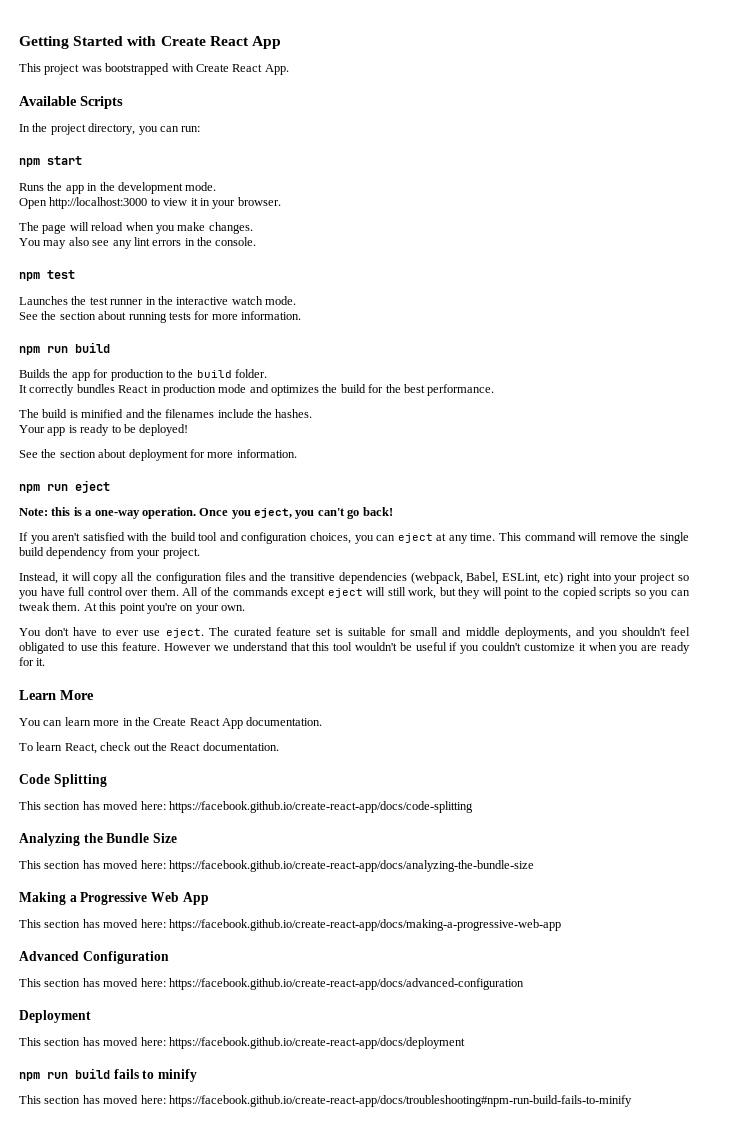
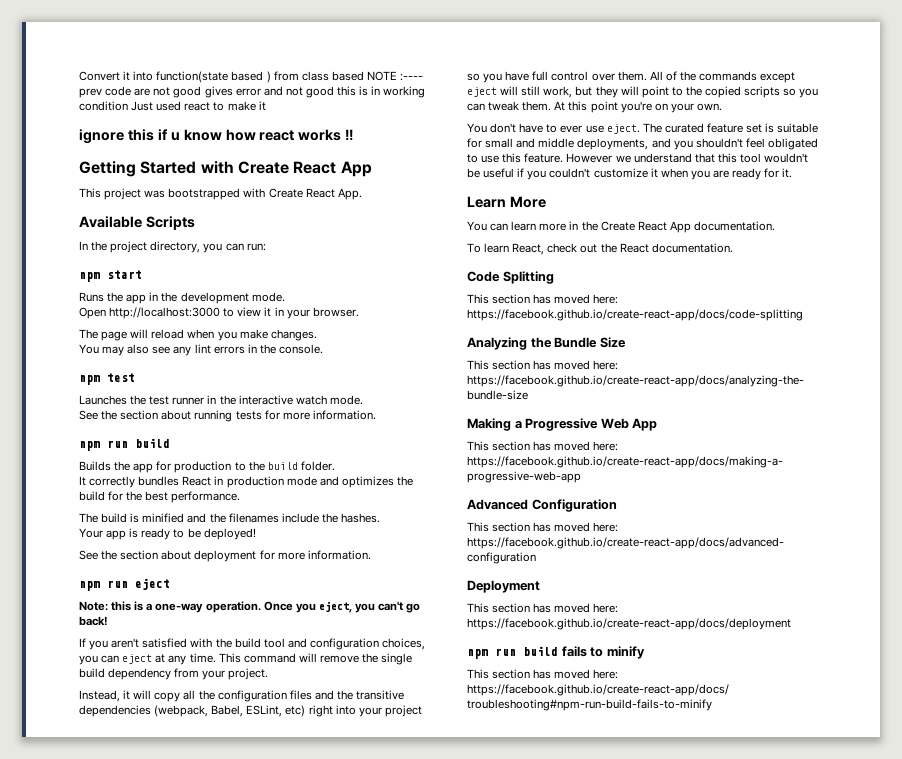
(19, 42) none -> [79,71,424,83] [79,86,426,98] [79,101,266,111] [79,129,354,144] Convert it into function(state based ) from class based NOTE :---- prev code are not good gives error and not good this is in working condition Just used react to make it // ignore this if u know how react works !! //

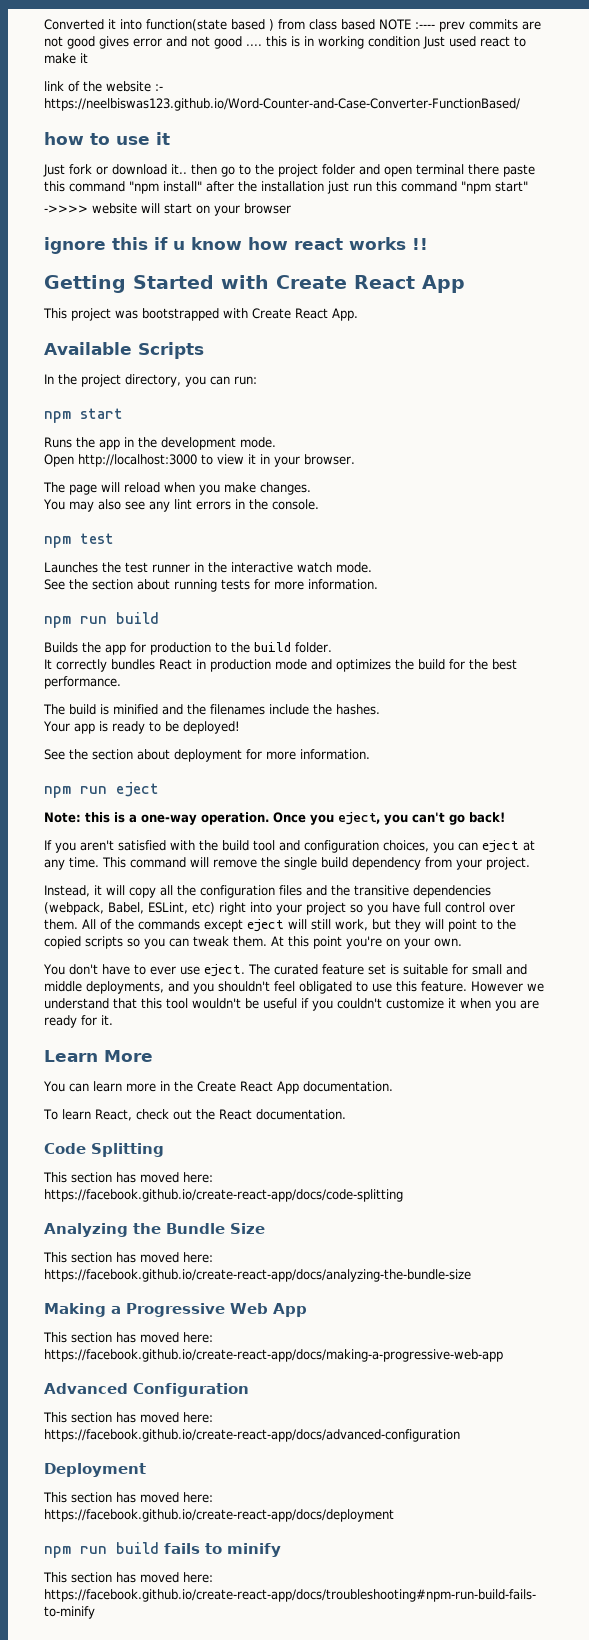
[79,71,120,81] Convert -> [44,19,104,30] Converted
[105,86,132,96] code -> [469,19,518,30] commits
(334, 92) none -> [246,44,262,46] ....
(266, 106) none -> [44,81,163,92] [44,98,520,111] [44,132,170,145] [43,164,535,177] [44,181,528,194] [44,203,291,216] // link of the website :- https://neelbiswas123.github.io/Word-Counter-and-Case-Converter-FunctionBased/ // how to use it // Just fork or download it.. then go to the project folder and open terminal there paste this command "npm install" after the installation just run this command "npm start" // ->>>> website will start on your browser

